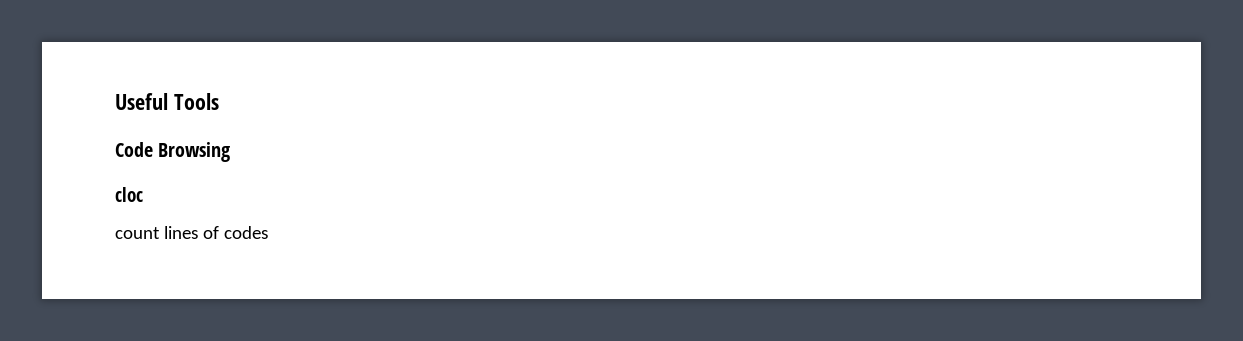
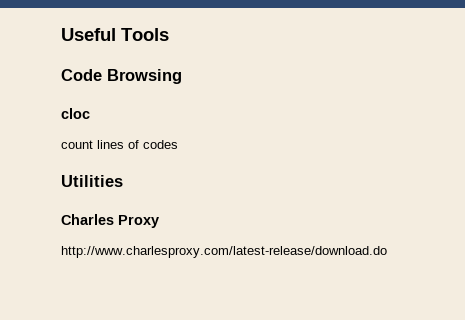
(268, 232) none -> [61,175,123,187] [61,214,159,228] [61,246,387,258] // Utilities // Charles Proxy // http://www.charlesproxy.com/latest-release/download.do

